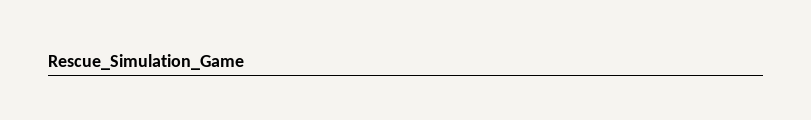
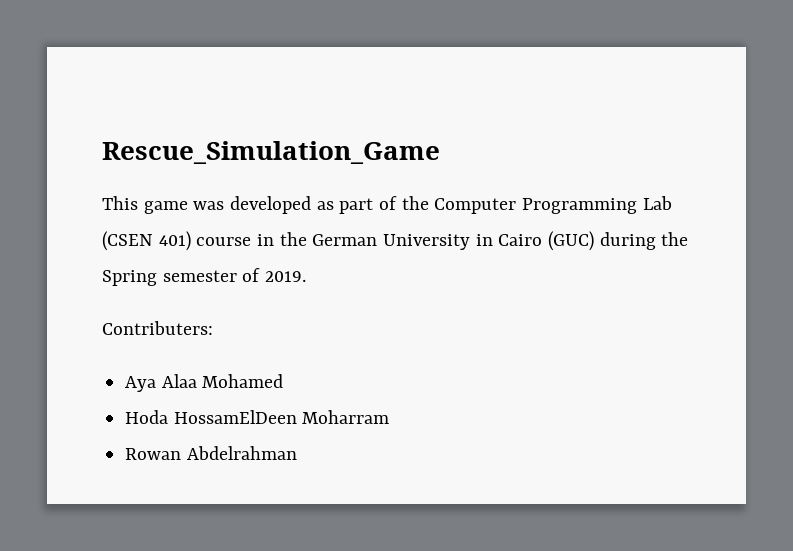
(244, 62) none -> [102,196,672,214] [102,231,689,251] [102,268,307,286] [102,321,213,335] [125,374,284,392] [125,410,390,424] [125,446,297,460] // This game was developed as part of the Computer Programming Lab (CSEN 401) course in the German University in Cairo (GUC) during the Spring semester of 2019. // Contributers: // Aya Alaa Mohamed // Hoda HossamElDeen Moharram // Rowan Abdelrahman

